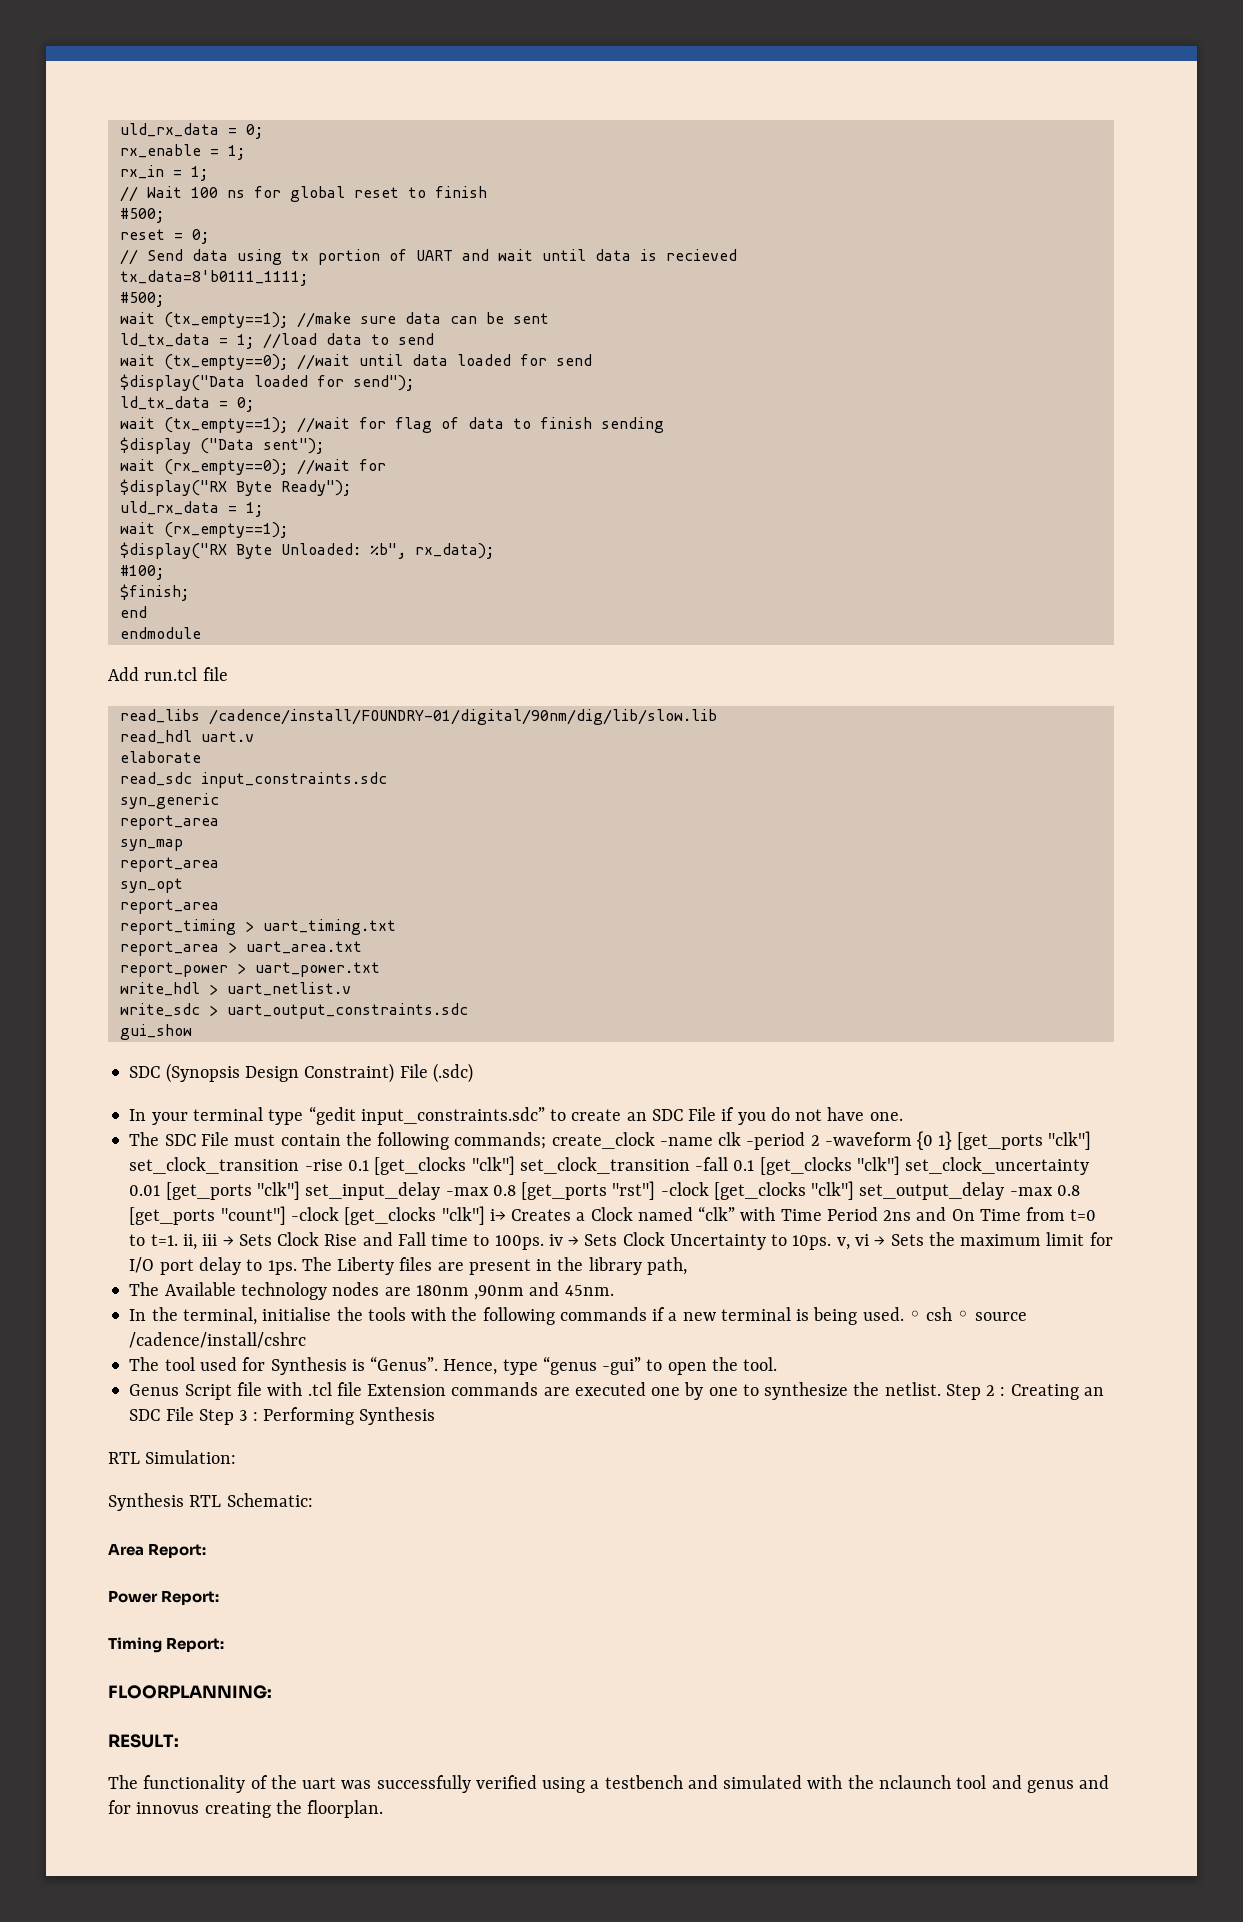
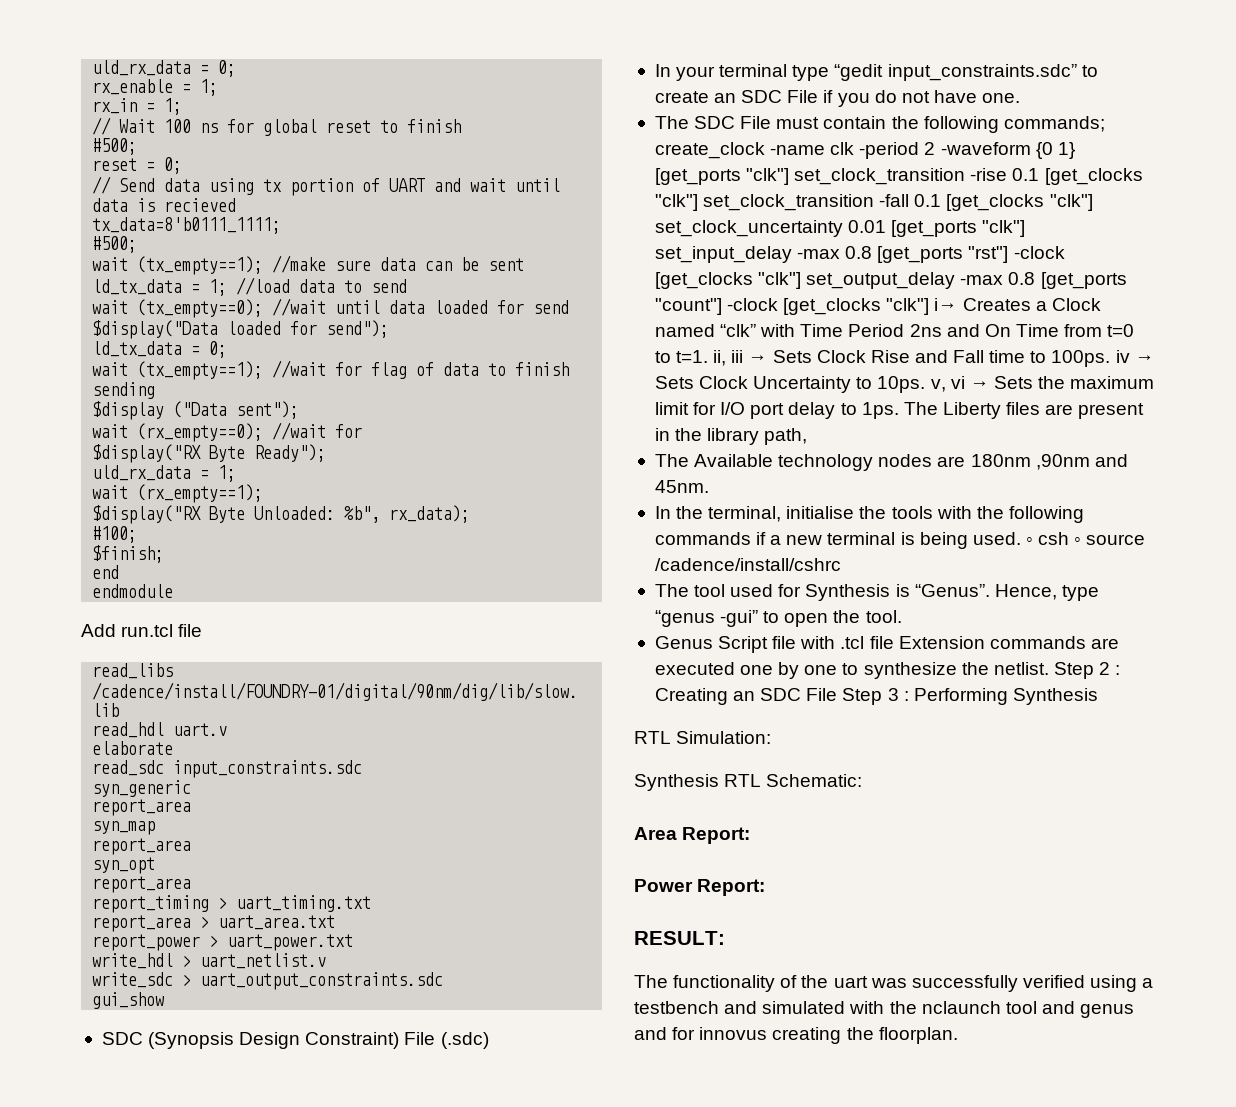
[108,1637,225,1653] [108,1685,272,1699] // Timing Report: // FLOORPLANNING: -> (766, 887) none

